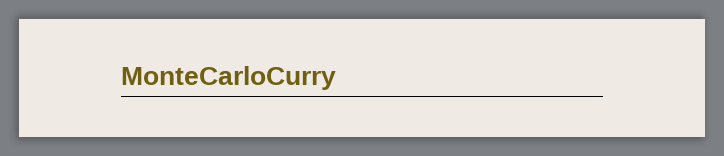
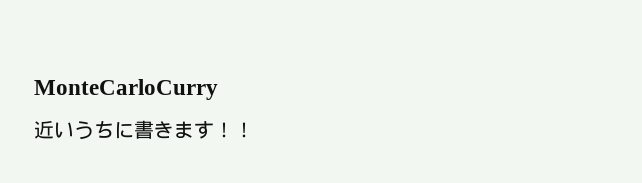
(336, 78) none -> [34,120,254,140] // 近いうちに書きます！！

